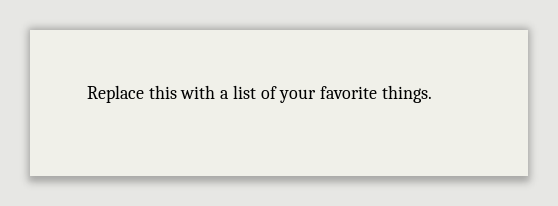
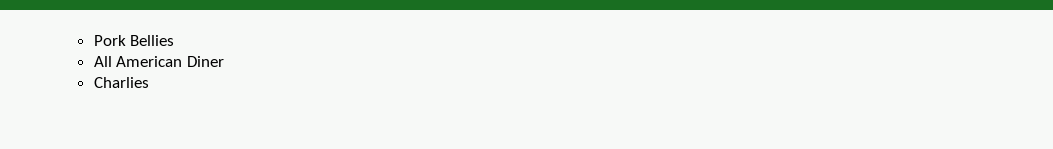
[87,85,432,103] Replace this with a list of your favorite things. -> [93,35,175,46] [93,56,224,67] [93,77,149,88] Pork Bellies // All American Diner // Charlies

